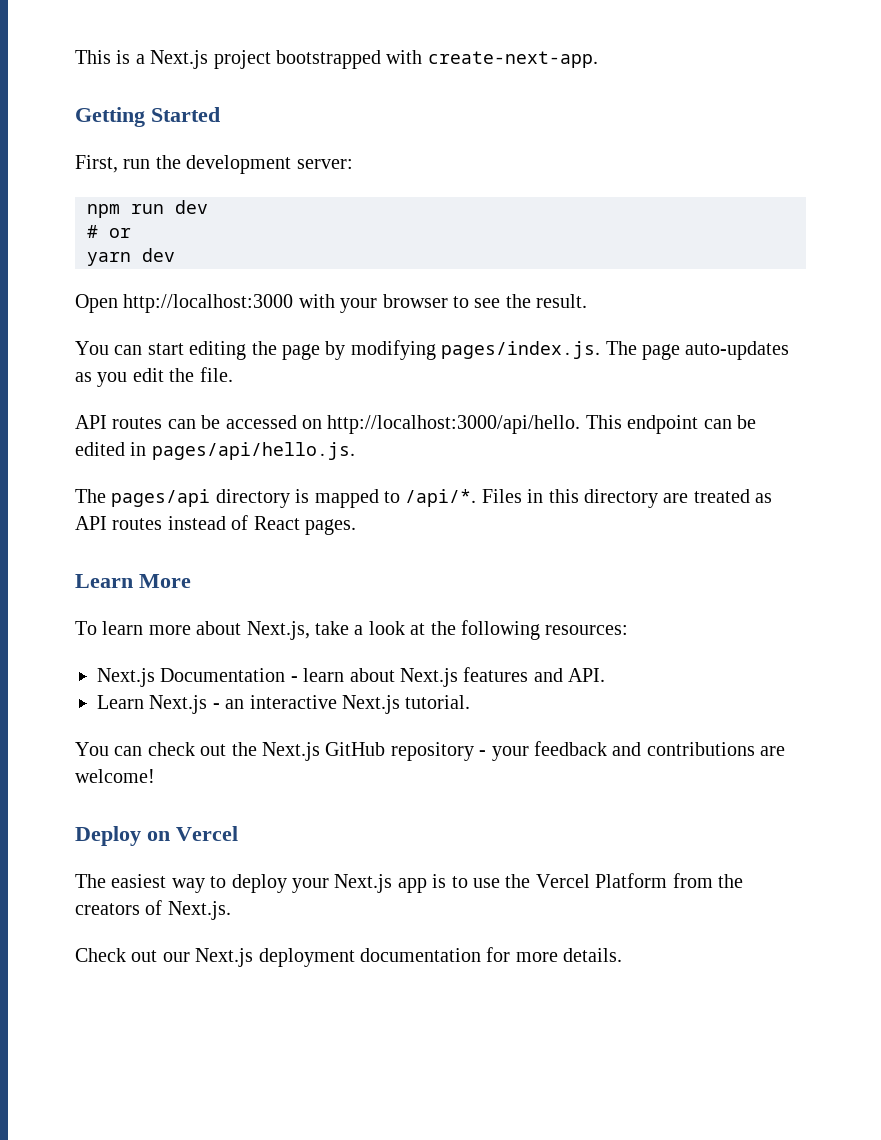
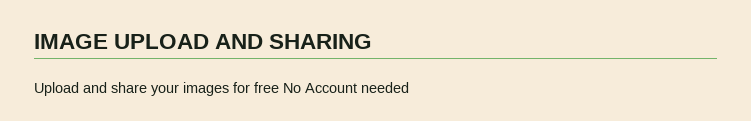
[75,50,598,69] [75,107,220,127] [75,155,353,174] [87,200,208,218] [87,225,131,238] [87,248,175,266] [75,294,588,313] [75,340,790,360] [75,367,233,387] [75,415,756,434] [75,442,355,460] [75,489,773,508] [75,515,356,535] [75,574,191,588] [75,620,629,640] [97,667,606,687] [97,695,471,714] [75,741,786,761] [75,769,155,783] [75,826,238,846] [75,873,743,893] [75,900,231,920] [75,947,623,967] This is a Next.js project bootstrapped with create-next-app. // Getting Started // First, run the development server: // npm run dev // # or // yarn dev // Open http://localhost:3000 with your browser to see the result. // You can start editing the page by modifying pages/index.js. The page auto-updates as you edit the file. // API routes can be accessed on http://localhost:3000/api/hello. This endpoint can be edited in pages/api/hello.js. // The pages/api directory is mapped to /api/*. Files in this directory are treated as API routes instead of React pages. // Learn More // To learn more about Next.js, take a look at the following resources: // Next.js Documentation - learn about Next.js features and API. // Learn Next.js - an interactive Next.js tutorial. // You can check out the Next.js GitHub repository - your feedback and contributions are welcome! // Deploy on Vercel // The easiest way to deploy your Next.js app is to use the Vercel Platform from the creators of Next.js. // Check out our Next.js deployment documentation for more details. -> [34,34,373,49] [34,82,409,96] IMAGE UPLOAD AND SHARING // Upload and share your images for free No Account needed

